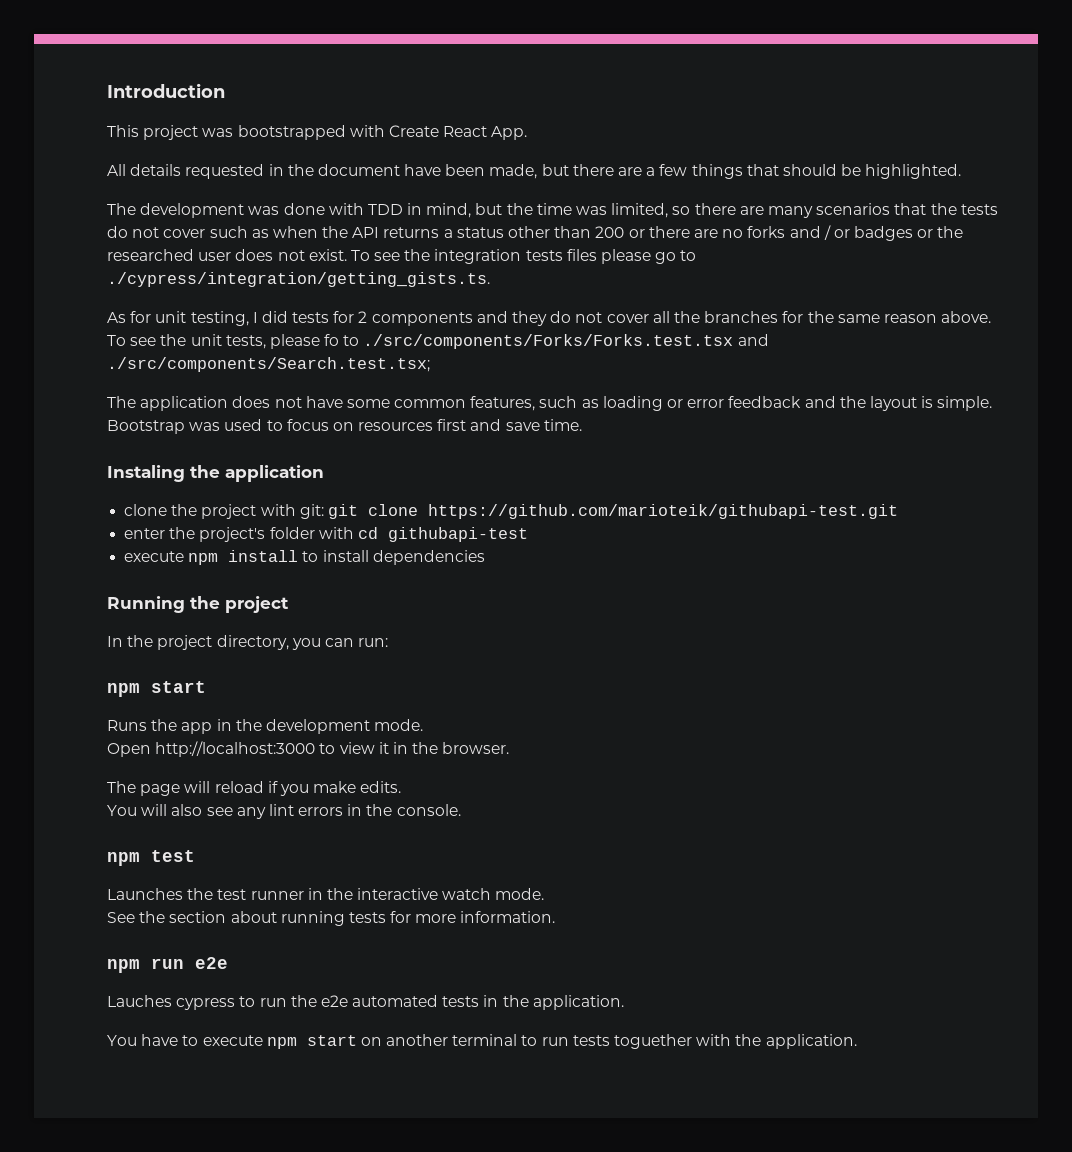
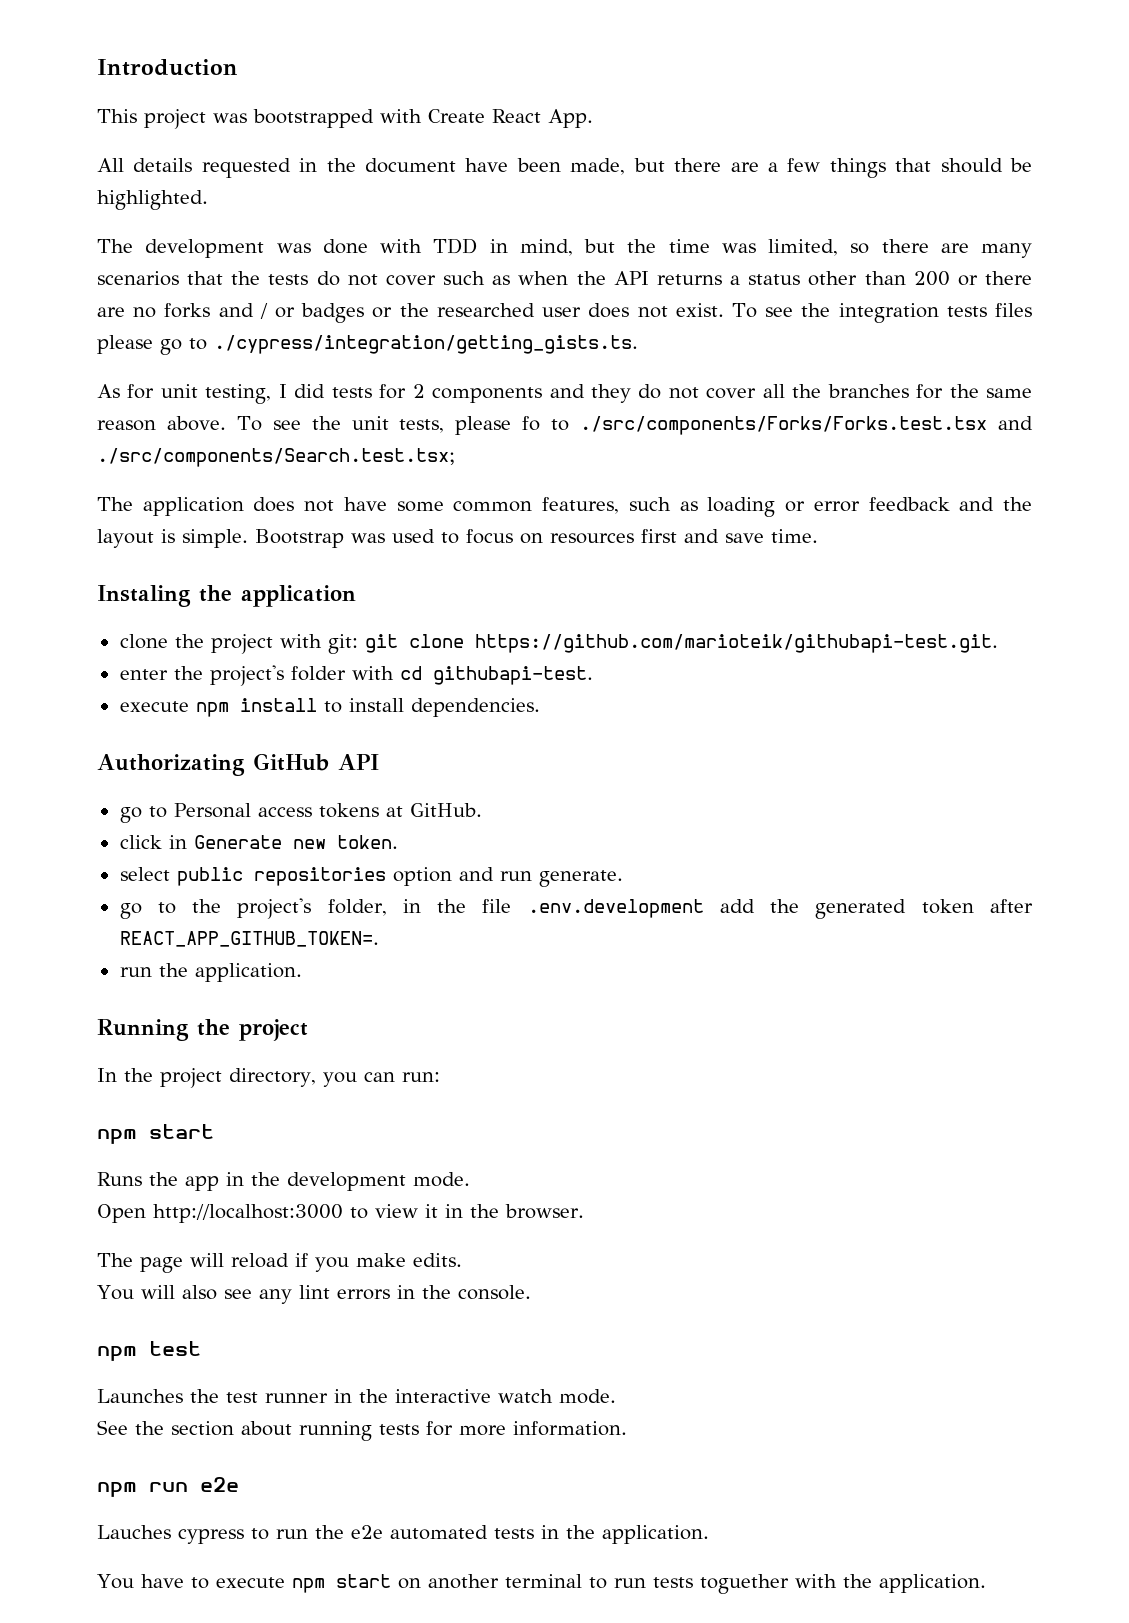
[427,504,898,519] https://github.com/marioteik/githubapi-test.git -> [474,634,998,653] https://github.com/marioteik/githubapi-test.git.
[387,527,528,542] githubapi-test -> [432,666,593,685] githubapi-test.
[372,550,485,565] dependencies -> [410,698,540,717] [97,753,379,776] [119,803,482,823] [119,835,398,849] [119,867,623,887] [119,898,1033,919] [119,931,379,947] [119,963,302,982] dependencies. // Authorizating GitHub API // go to Personal access tokens at GitHub. // click in Generate new token. // select public repositories option and run generate. // go to the project's folder, in the file .env.development add the generated token after REACT_APP_GITHUB_TOKEN=. // run the application.

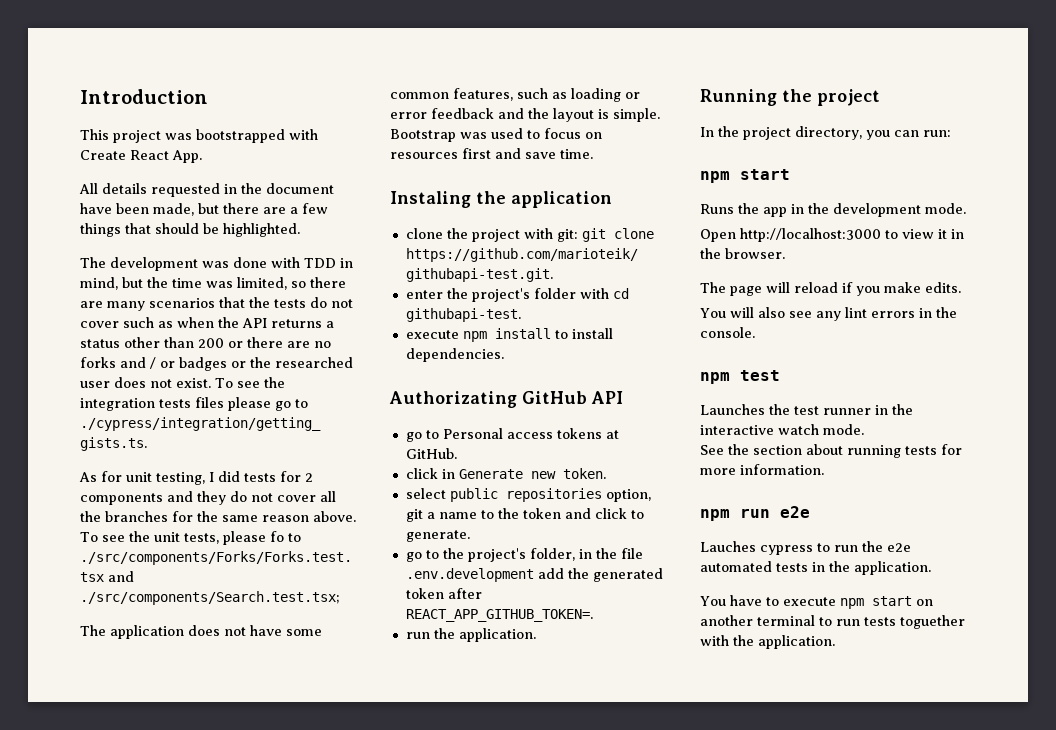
[392,867,532,886] option and run -> [605,489,651,502] [405,508,644,522] option, git a name to the token and click to

